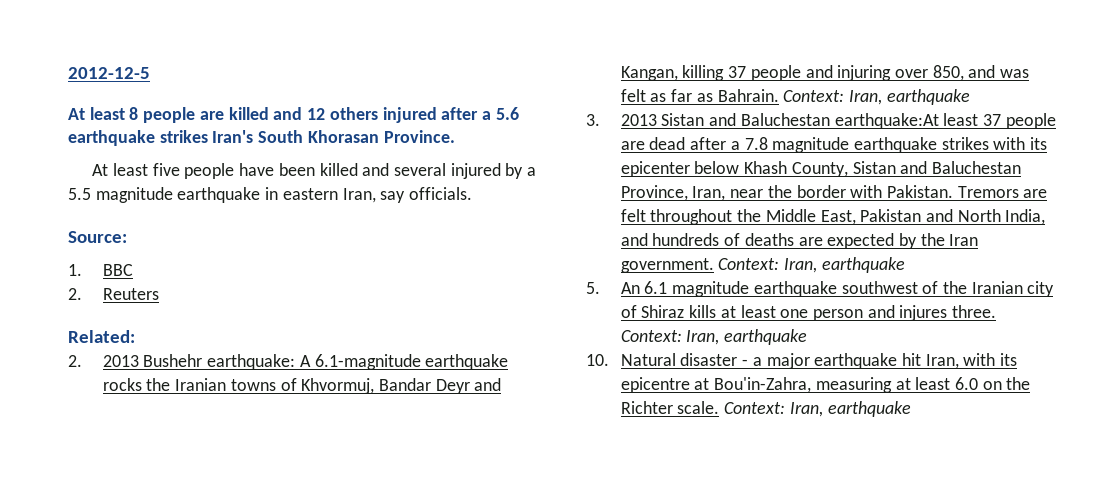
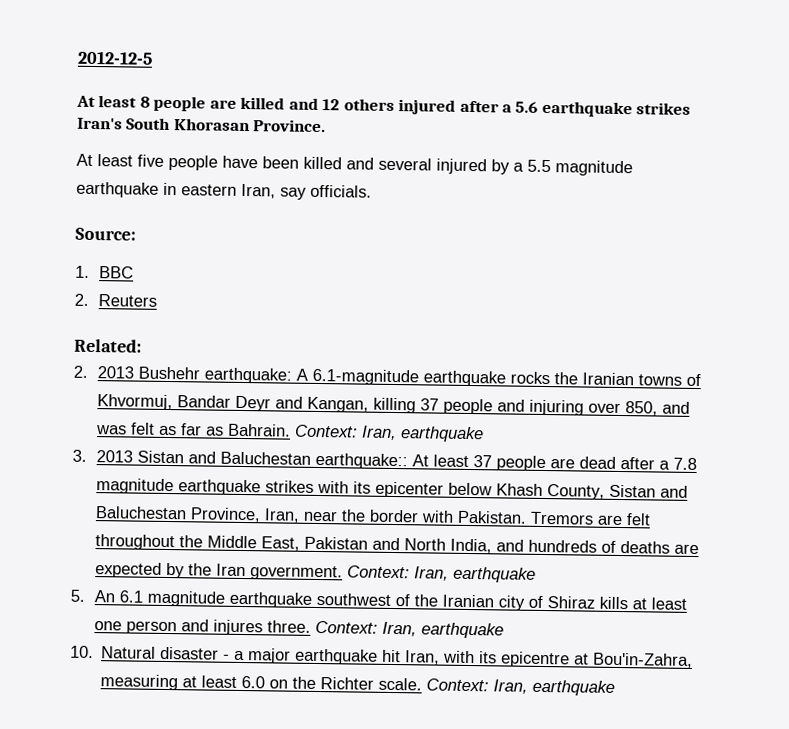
[834,113,939,129] earthquake:At -> [314,452,429,470] earthquake:: At

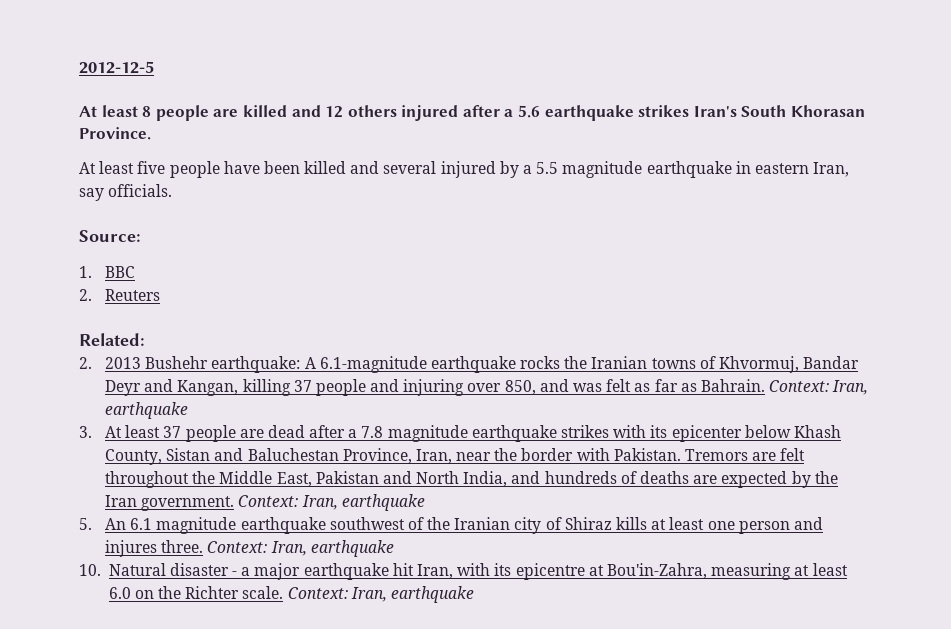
[95,450,408,470] 2013 Sistan and Baluchestan earthquake:: -> (92, 432) none

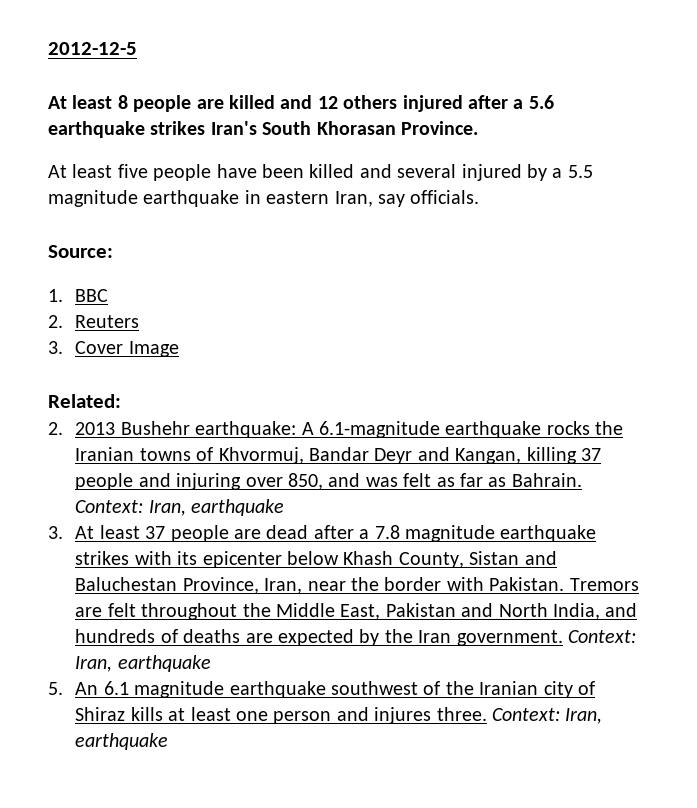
(160, 295) none -> [48,341,179,357] // 3. Cover Image
[79,563,848,580] [108,586,475,603] // 10. Natural disaster - a major earthquake hit Iran, with its epicentre at Bou'in-Zahra, measuring at least 6.0 on the Richter scale. Context: Iran, earthquake -> (169, 741) none

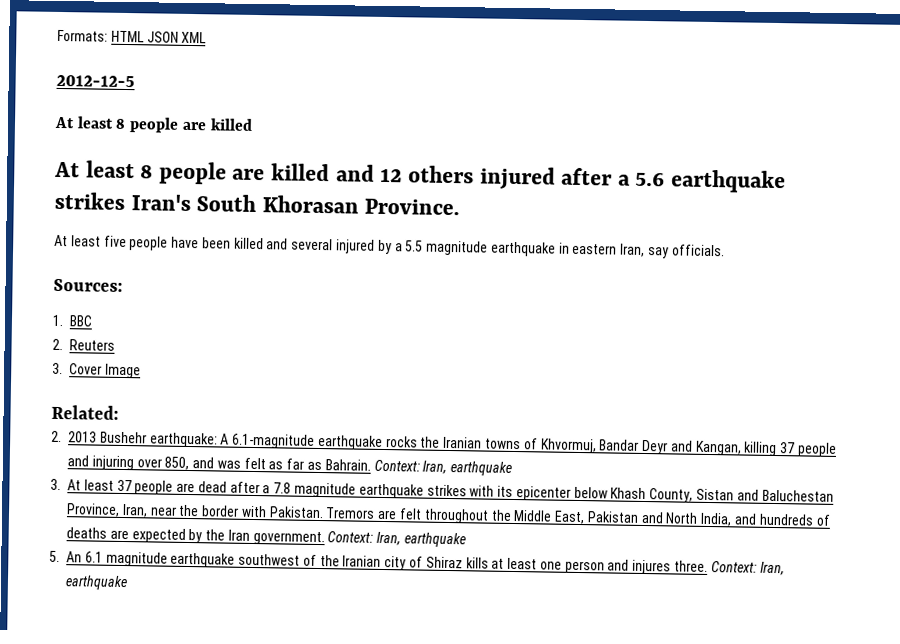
(48, 48) none -> [57,29,207,44] Formats: HTML JSON XML //
(275, 102) none -> [54,160,331,185] // At least 8 people are killed
[48,245,113,258] Source: -> [53,278,123,292] Sources:

